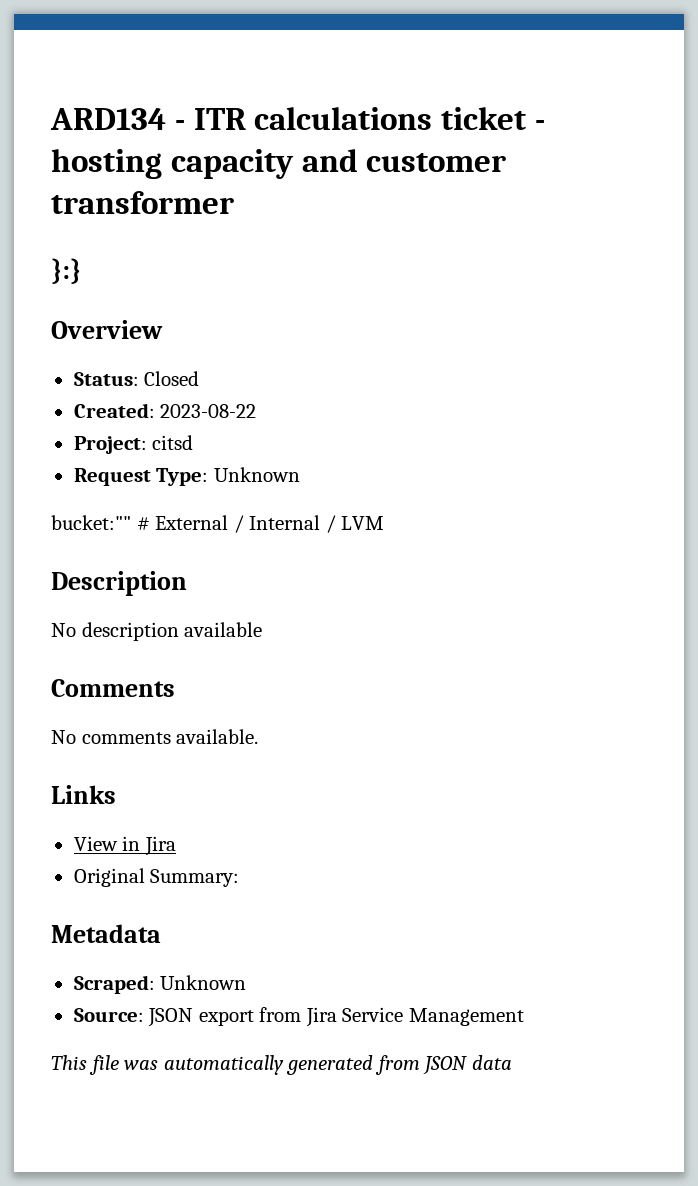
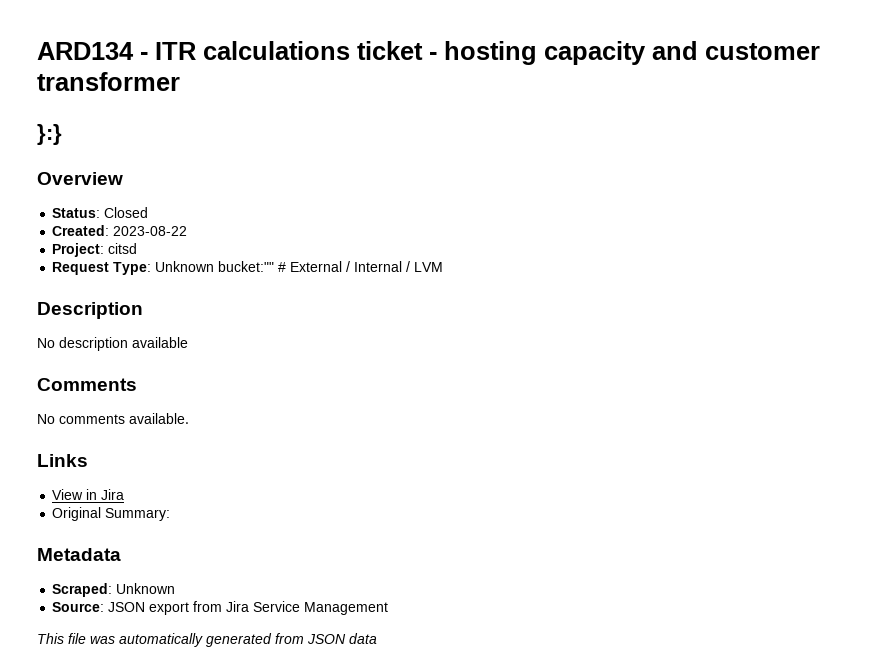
(300, 474) // -> (215, 266) none

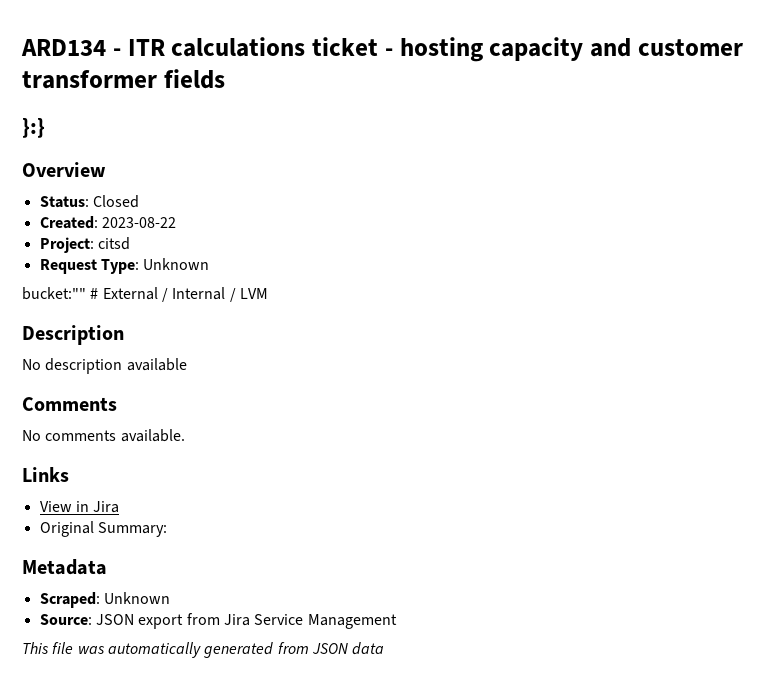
(180, 81) none -> [163,69,225,89] fields
(215, 266) none -> (210, 264) //

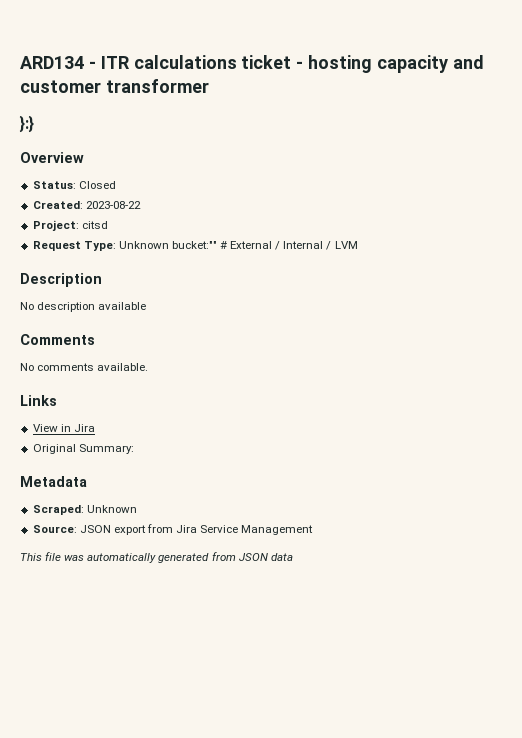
[163,69,225,89] fields -> (209, 86) none
(210, 264) // -> (169, 245) none

